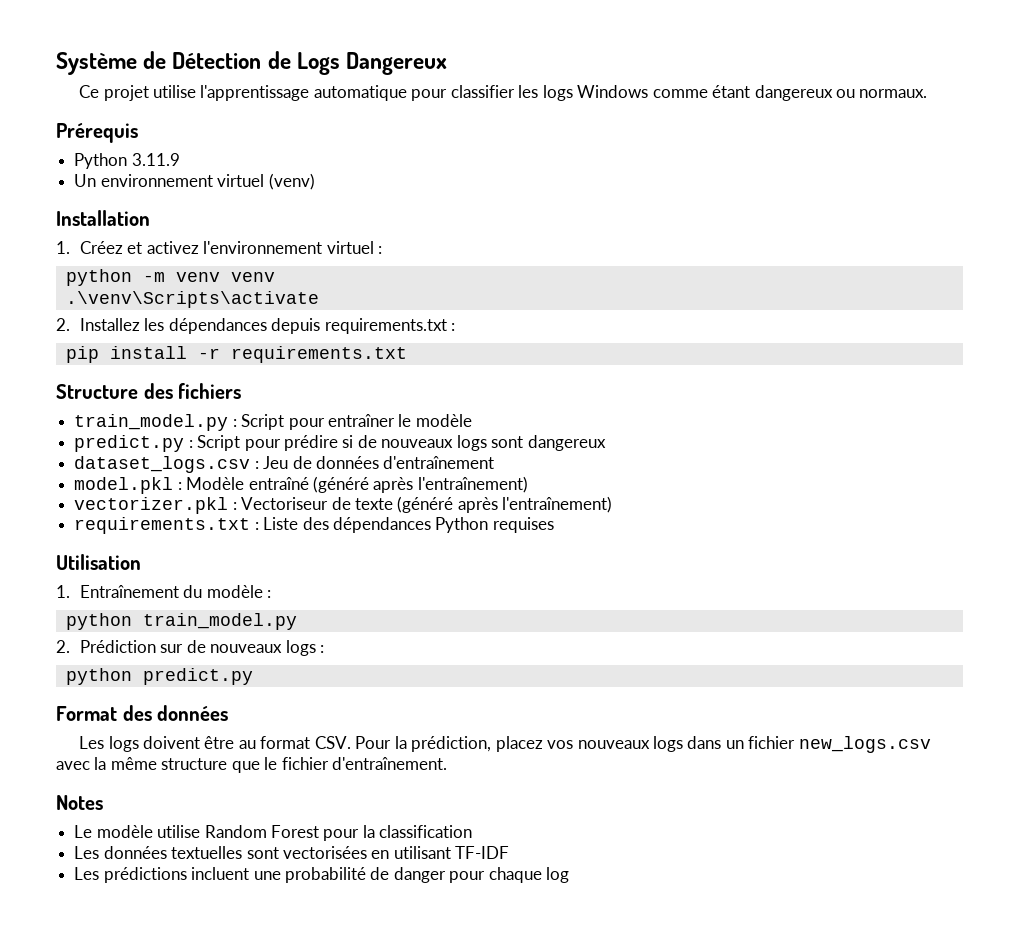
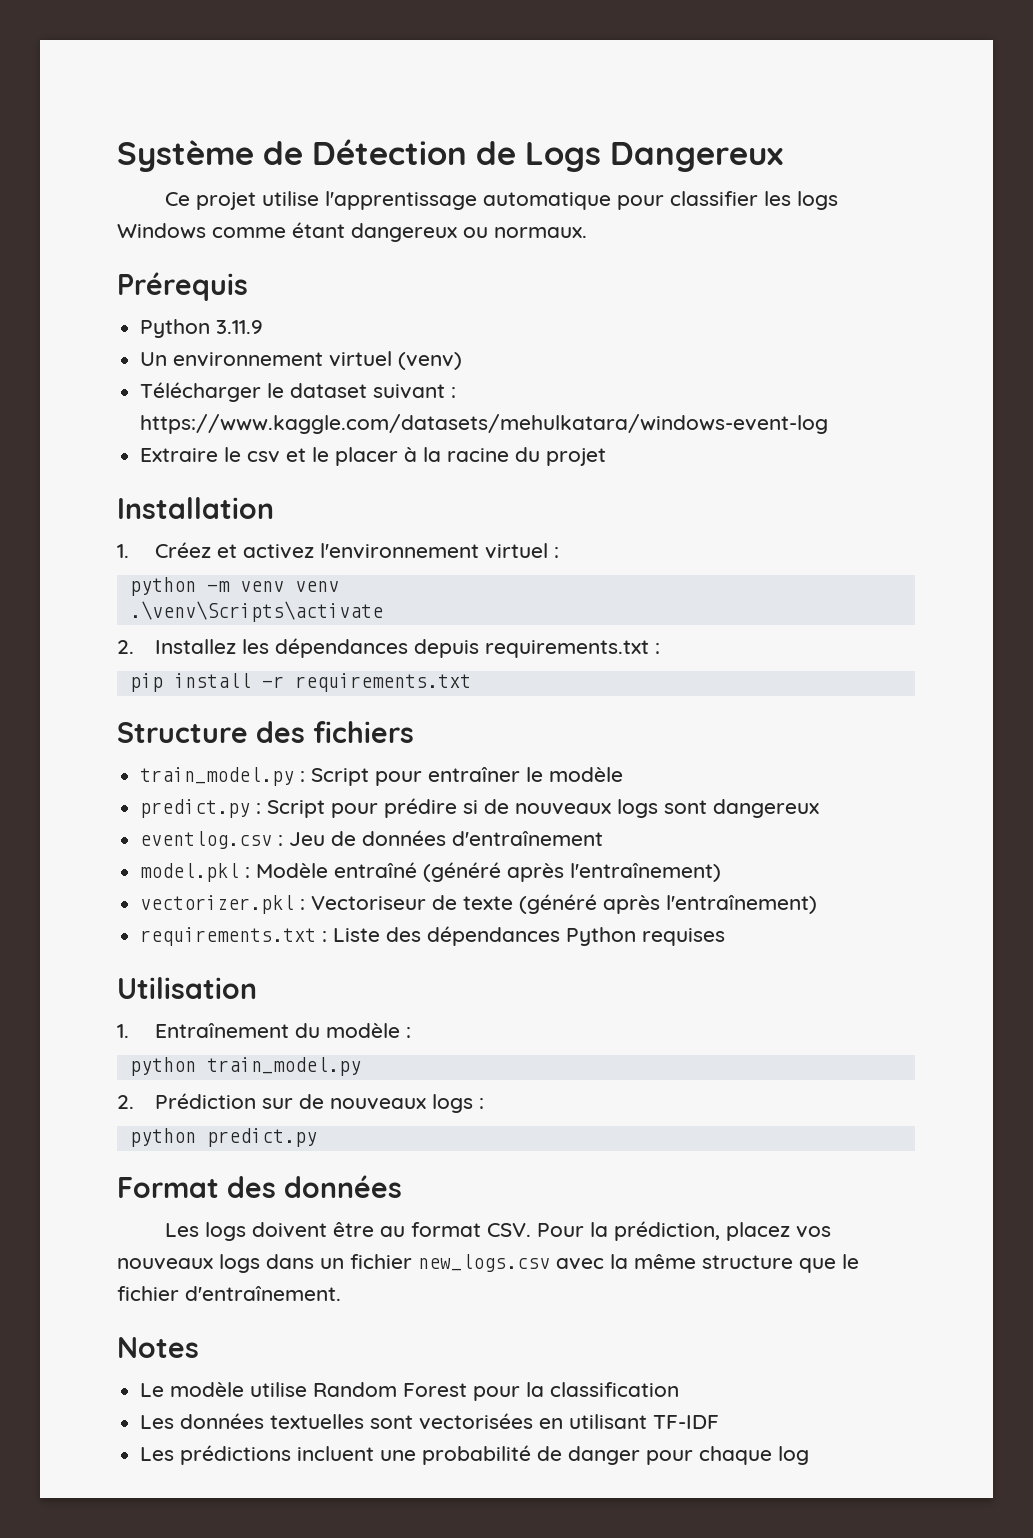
(315, 181) none -> [140,382,457,402] [140,414,829,434] [140,447,607,466] // Télécharger le dataset suivant : https://www.kaggle.com/datasets/mehulkatara/windows-event-log // Extraire le csv et le placer à la racine du projet
[74,456,251,473] dataset_logs.csv -> [140,831,273,849] eventlog.csv

